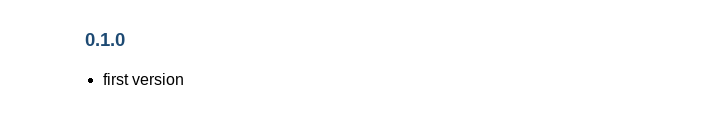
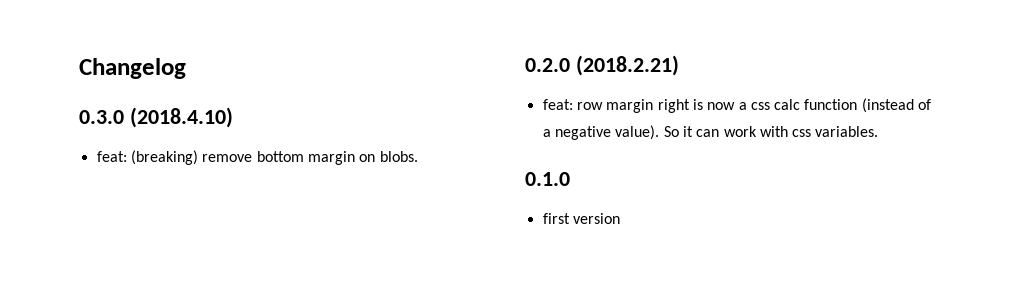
(85, 39) none -> [79,58,186,79] [79,107,233,128] [96,150,418,165] [525,55,679,76] [542,98,932,113] [542,125,879,140] Changelog // 0.3.0 (2018.4.10) // feat: (breaking) remove bottom margin on blobs. // 0.2.0 (2018.2.21) // feat: row margin right is now a css calc function (instead of a negative value). So it can work with css variables. //

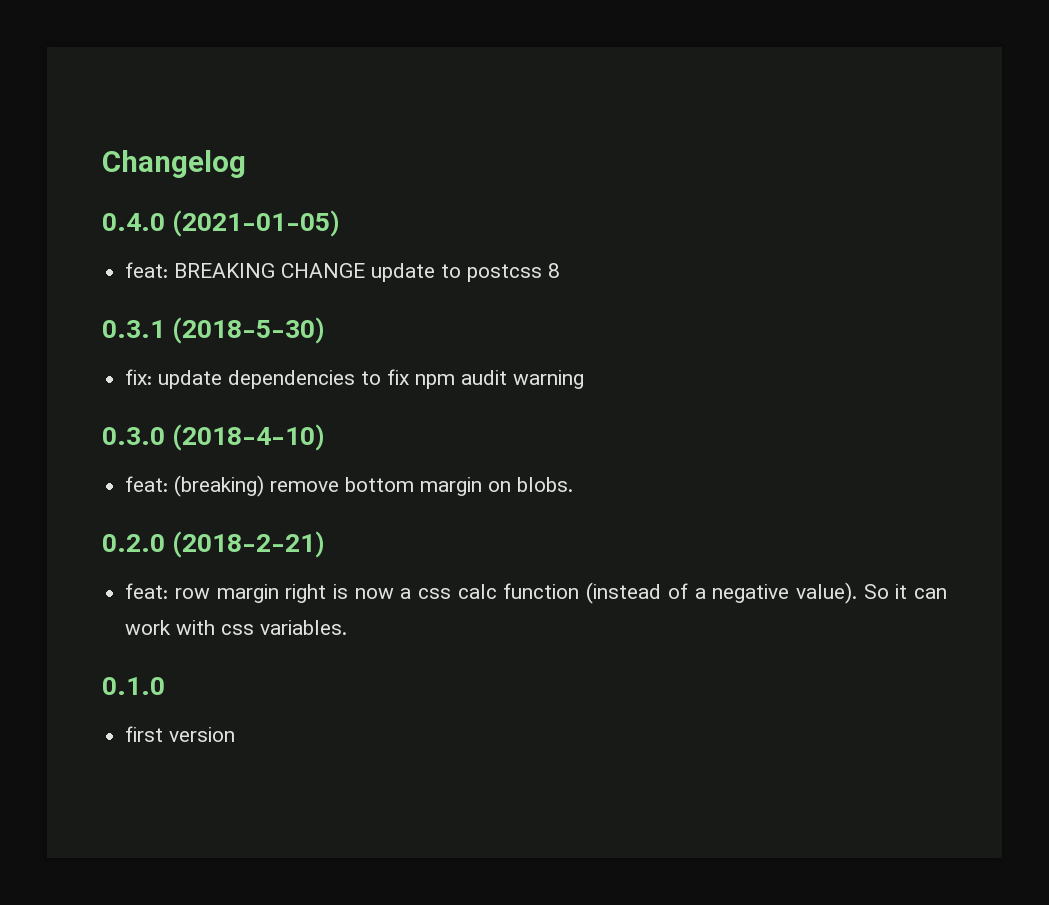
(186, 68) none -> [102,210,341,237] [125,262,561,282] [102,317,326,344] [125,369,585,389] // 0.4.0 (2021-01-05) // feat: BREAKING CHANGE update to postcss 8 // 0.3.1 (2018-5-30) // fix: update dependencies to fix npm audit warning
[129,107,233,128] (2018.4.10) -> [172,424,326,451] (2018-4-10)
[575,55,679,76] (2018.2.21) -> [172,531,326,558] (2018-2-21)

